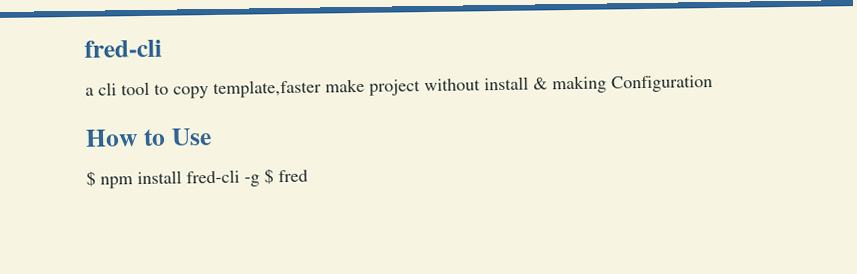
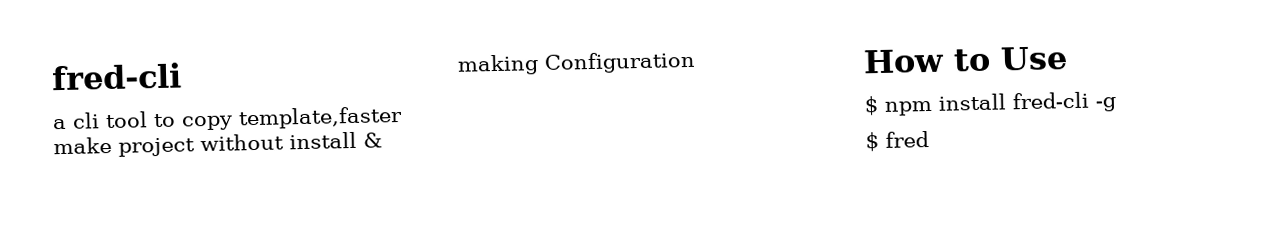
(260, 180) none -> (1117, 104) //

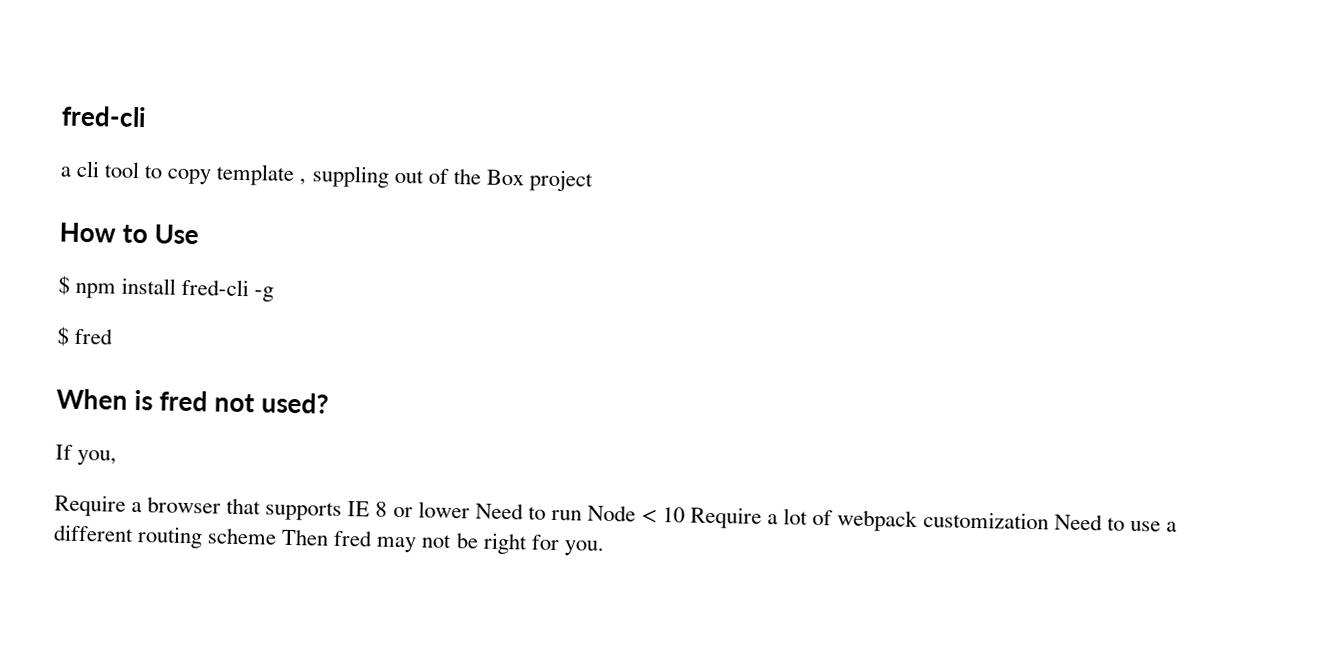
[238,105,403,130] [53,131,383,157] [457,50,696,76] template,faster make project without install & making Configuration -> [216,163,593,192] template , suppling out of the Box project
(929, 139) none -> [56,388,330,414] [55,444,118,466] [54,494,1177,532] [53,524,604,556] // When is fred not used? // If you, // Require a browser that supports IE 8 or lower Need to run Node < 10 Require a lot of webpack customization Need to use a different routing scheme Then fred may not be right for you.

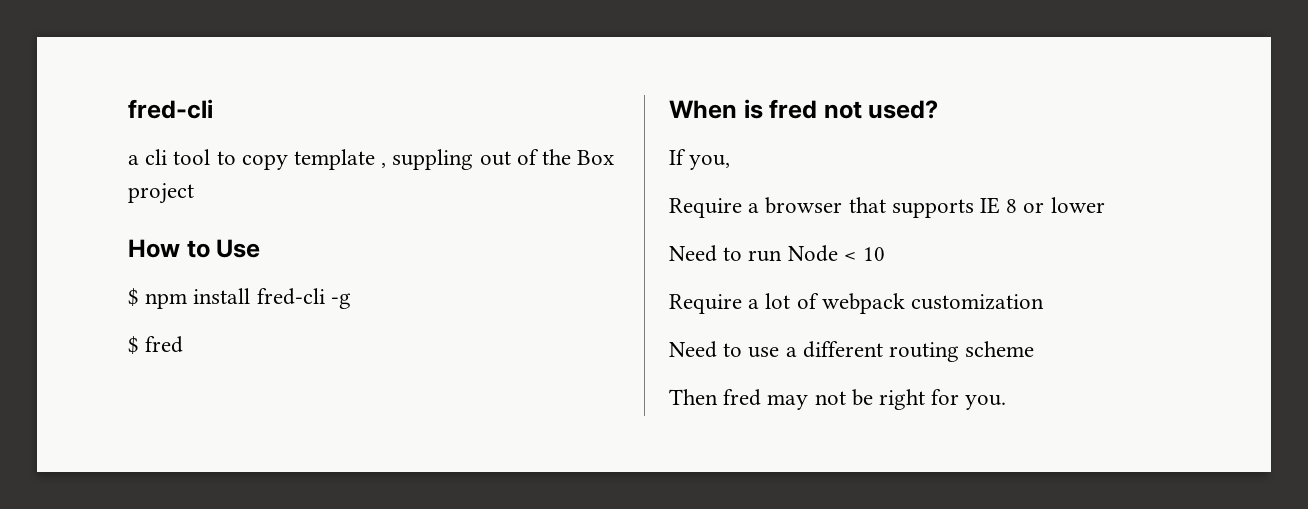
(470, 510) none -> (1105, 205) //
(686, 515) none -> (886, 254) //
(1049, 520) none -> (1045, 302) //
(278, 536) none -> (1035, 349) //

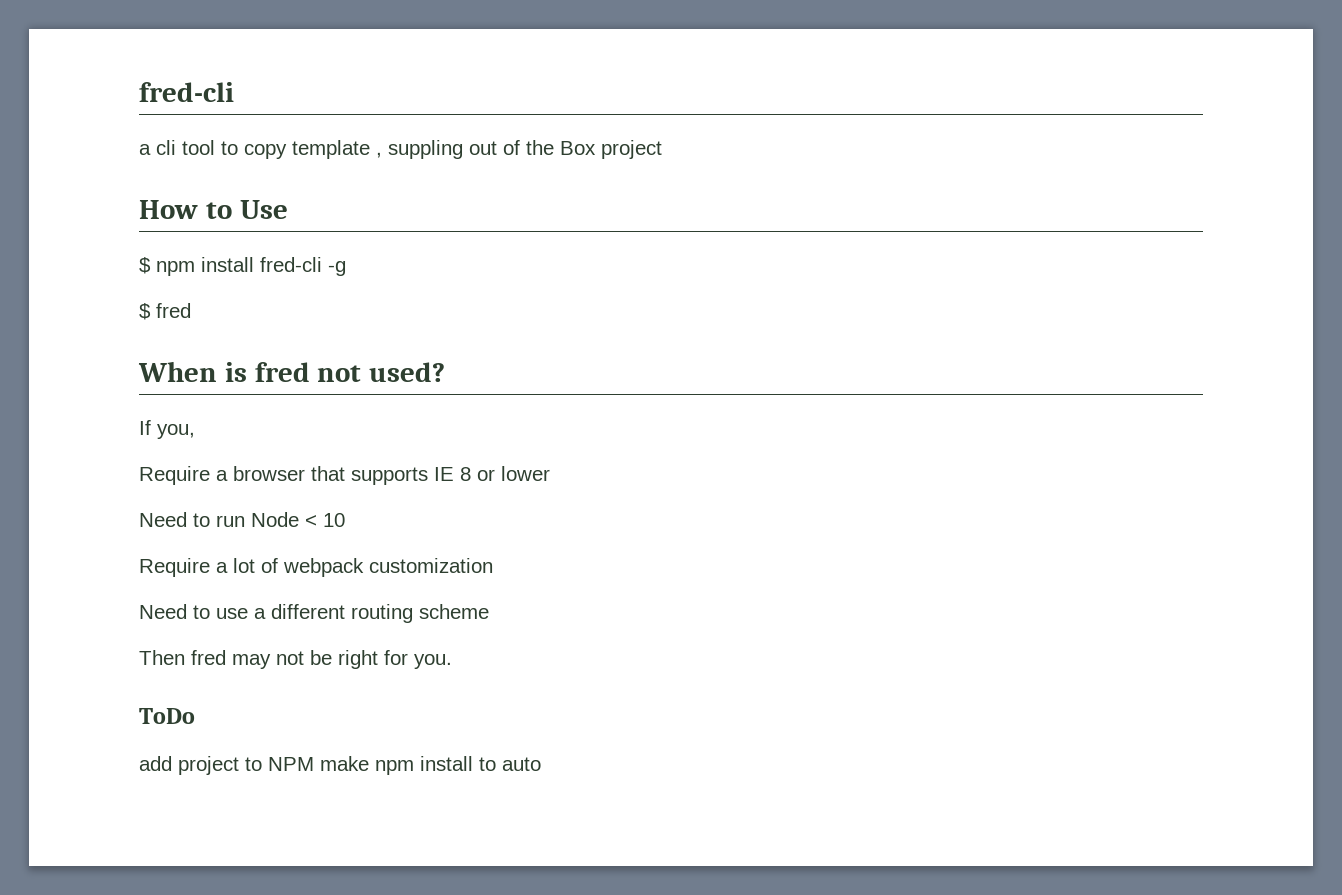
(1007, 402) none -> [139,708,195,724] [139,756,541,775] // ToDo // add project to NPM make npm install to auto

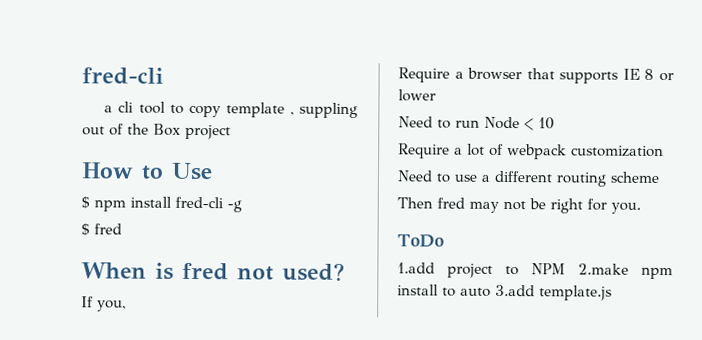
[139,756,172,771] add -> [397,262,435,274] 1.add
[320,756,369,771] make -> [578,263,629,275] 2.make
(541, 764) none -> [495,284,612,301] 3.add template.js

